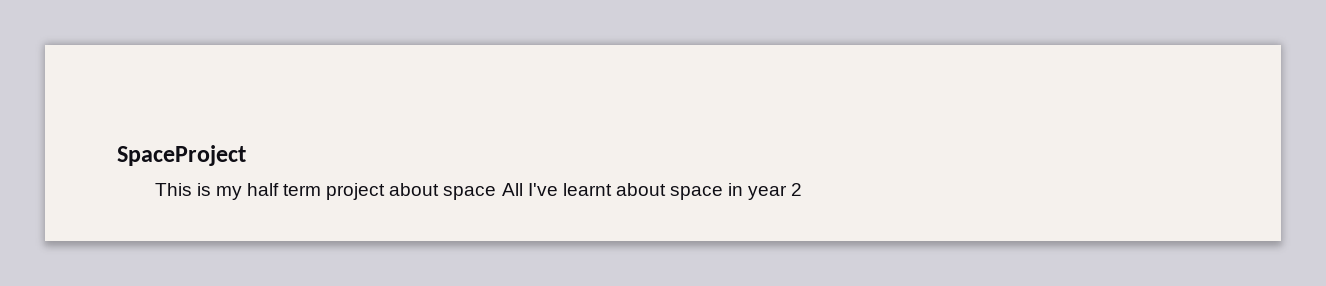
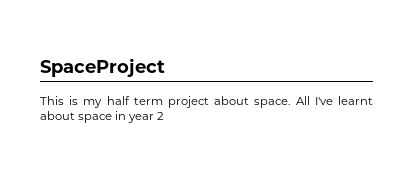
[443,186,497,200] space -> [254,99,291,108] space.

